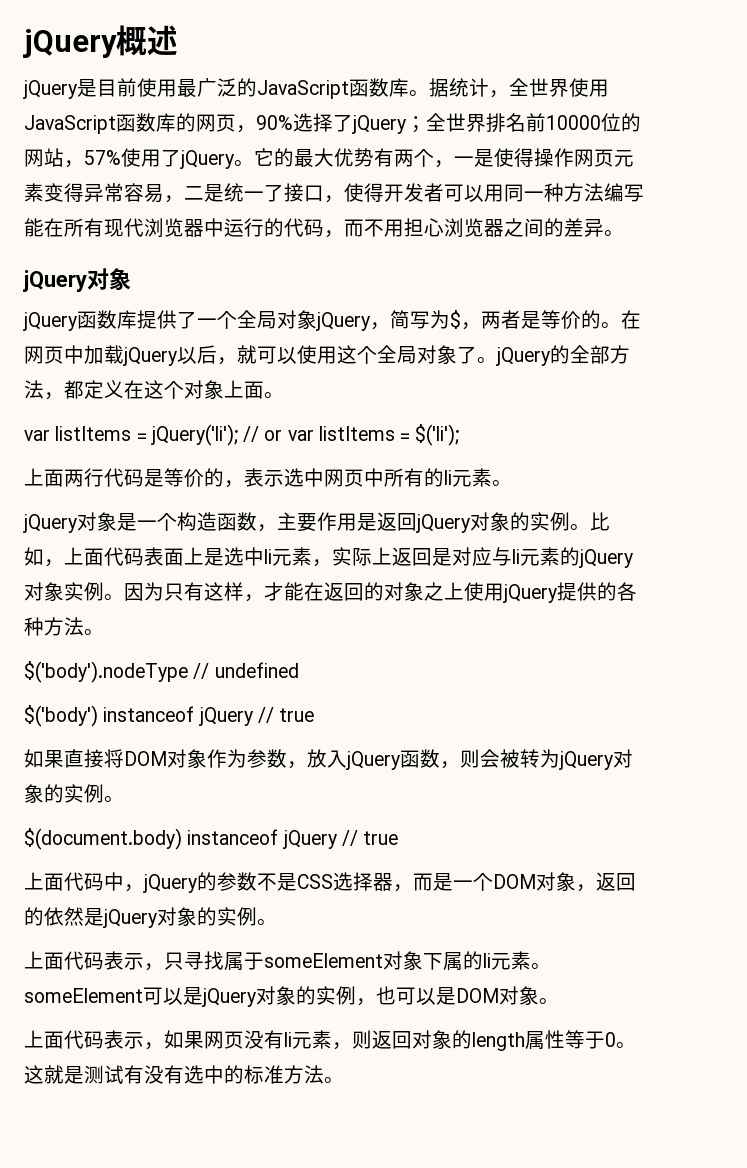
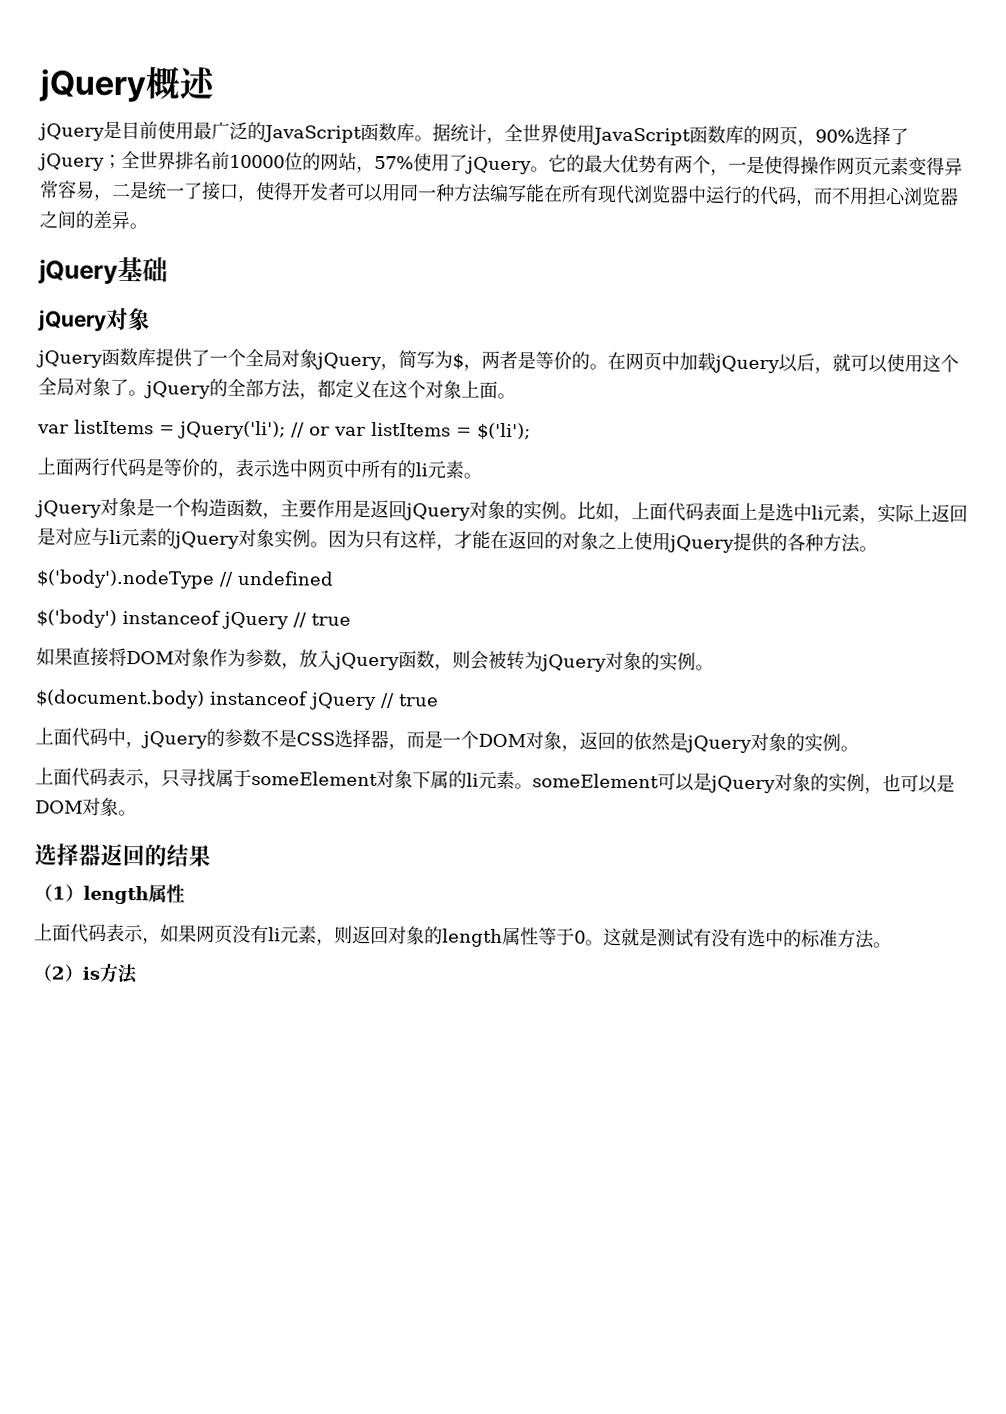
(624, 233) none -> [38,256,168,284] // jQuery基础
(559, 1001) none -> [34,843,211,867] [34,883,185,905] // 选择器返回的结果 // （1）length属性
(344, 1080) none -> [33,962,138,985] // （2）is方法

